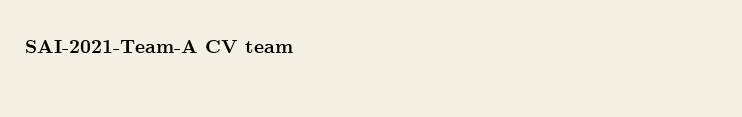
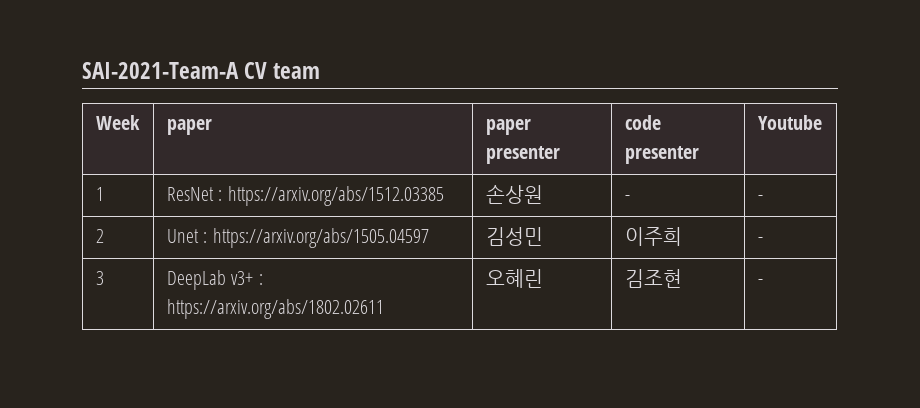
(293, 47) none -> [95,115,140,130] [166,119,212,135] [485,119,531,135] [485,146,560,164] [624,115,661,130] [624,146,699,164] [757,115,822,130] [95,187,104,201] [166,186,445,206] [485,184,543,204] [624,195,630,201] [757,195,763,201] [95,229,104,243] [166,228,430,248] [485,227,543,246] [624,227,682,246] [757,237,763,243] [95,271,104,285] [166,270,263,290] [166,299,384,319] [485,269,543,288] [624,269,682,288] [757,279,763,285] // Week | paper | paper presenter | code presenter | Youtube // 1 | ResNet : https://arxiv.org/abs/1512.03385 | 손상원 | - | - // 2 | Unet : https://arxiv.org/abs/1505.04597 | 김성민 | 이주희 | - // 3 | DeepLab v3+ : https://arxiv.org/abs/1802.02611 | 오혜린 | 김조현 | -

